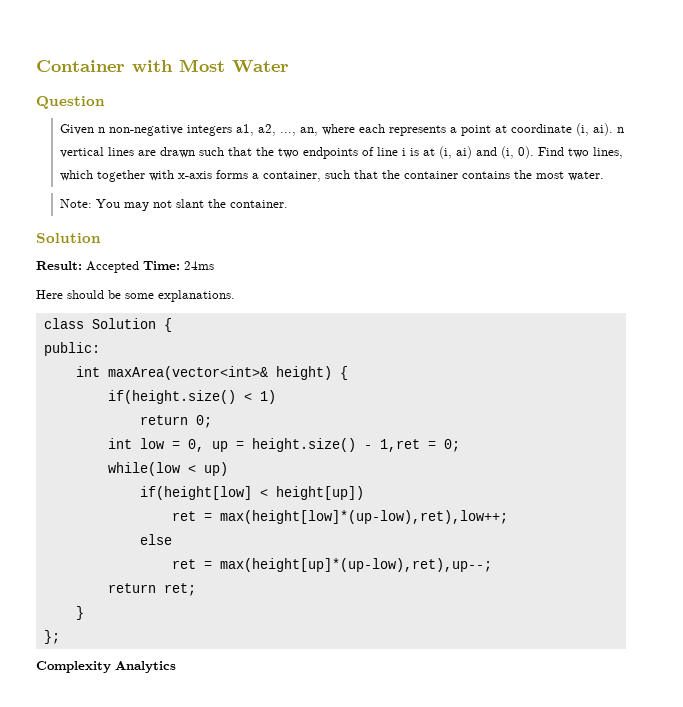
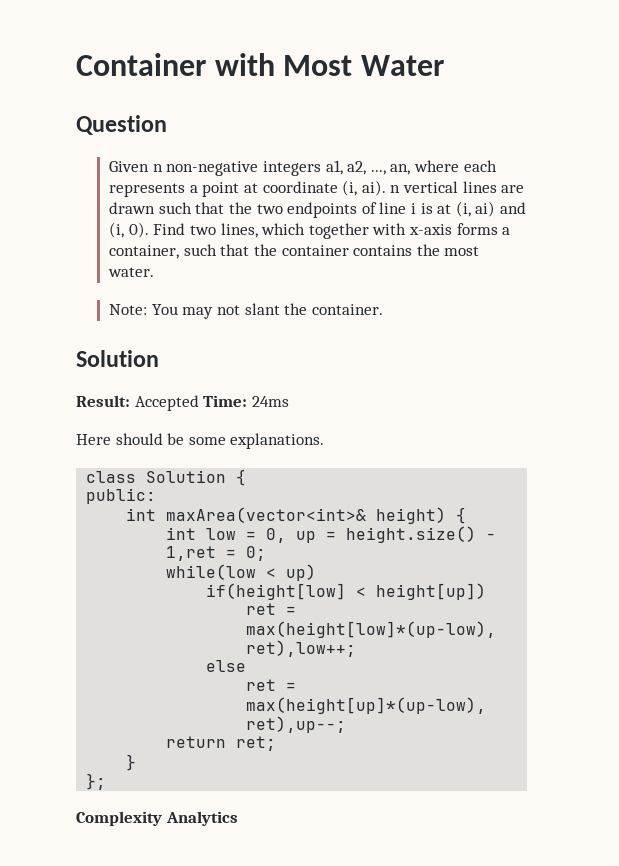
[107,390,276,404] [139,415,212,428] // if(height.size() < 1) // return 0; -> (467, 515) none

